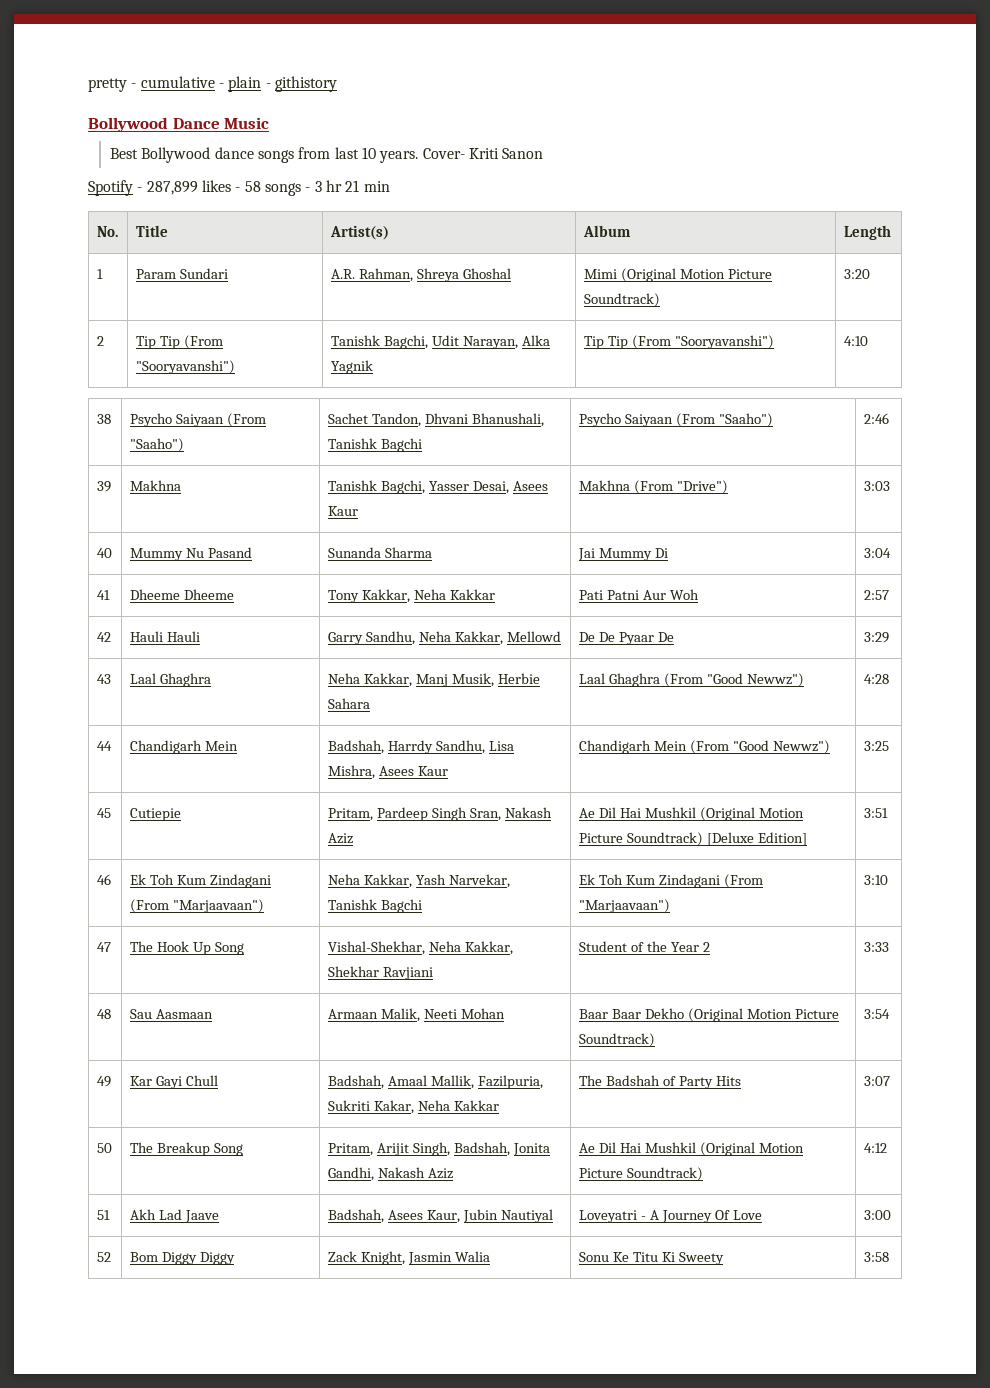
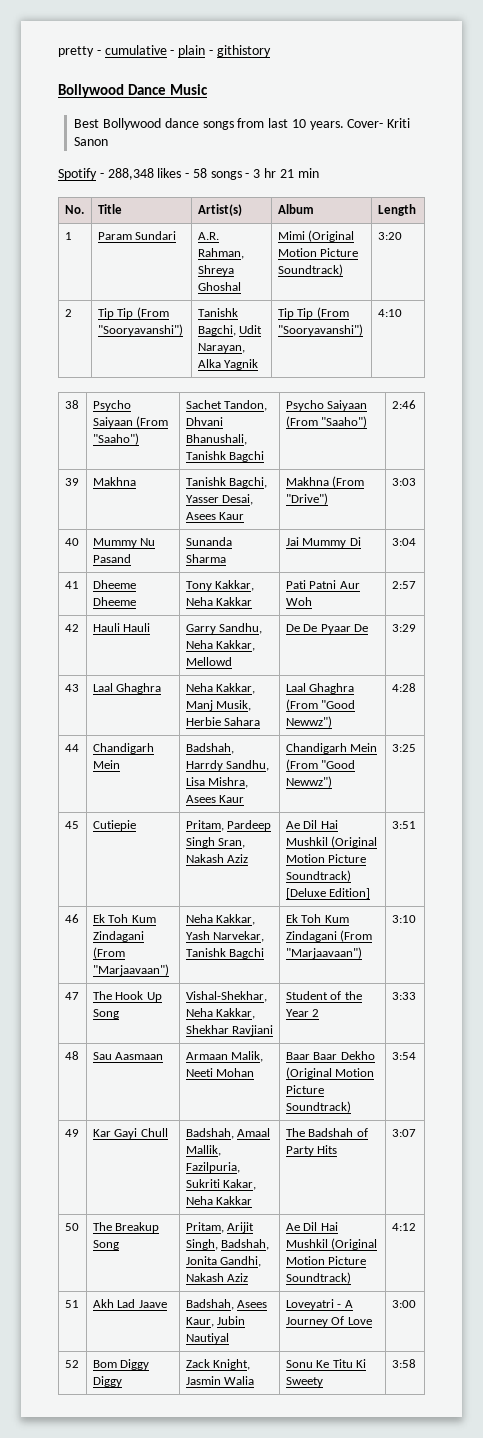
[146,181,198,195] 287,899 -> [107,168,154,180] 288,348

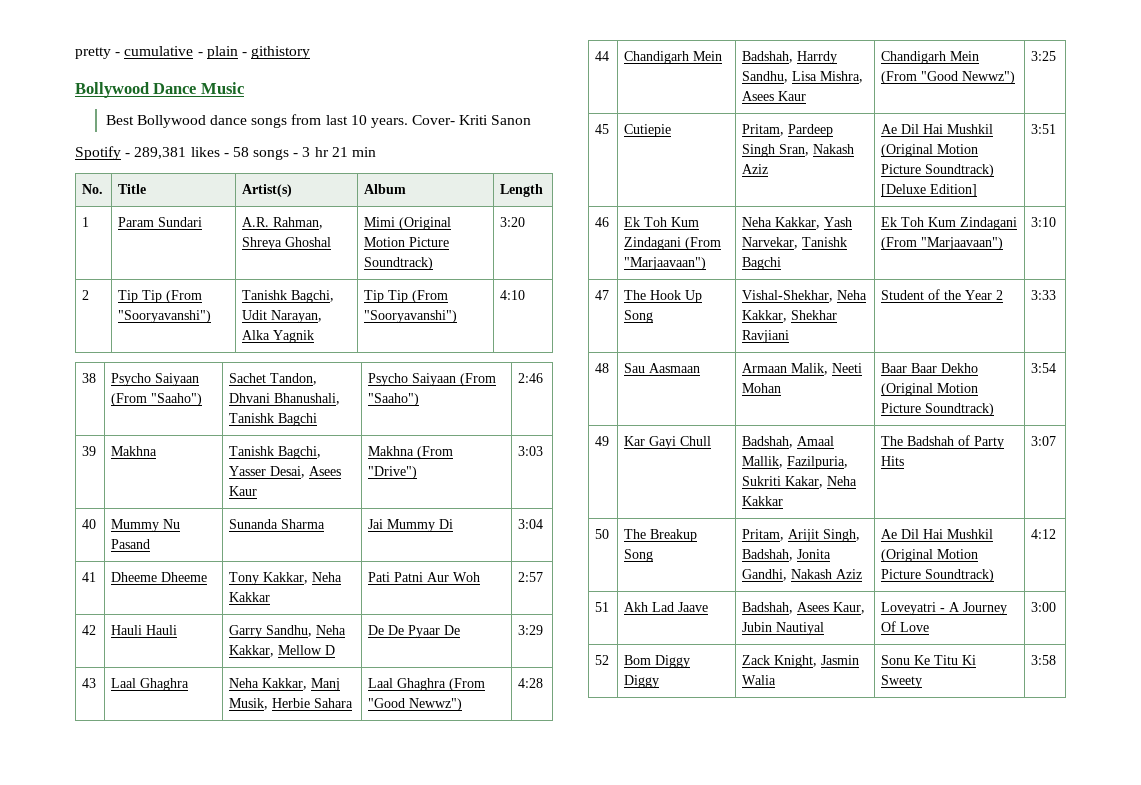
[107,168,154,180] 288,348 -> [134,147,187,159] 289,381
[185,657,232,666] Mellowd -> [278,645,336,655] Mellow D

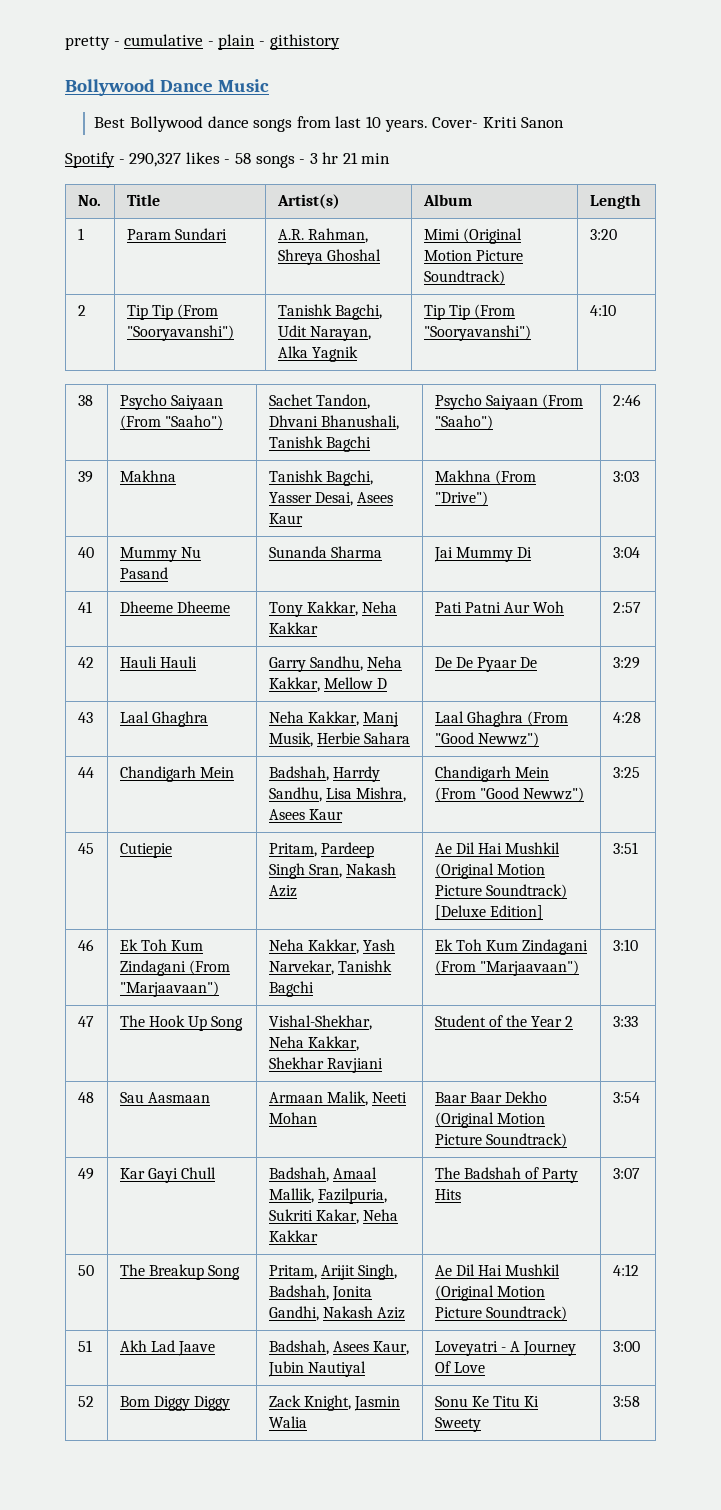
[134,147,187,159] 289,381 -> [129,153,182,167] 290,327

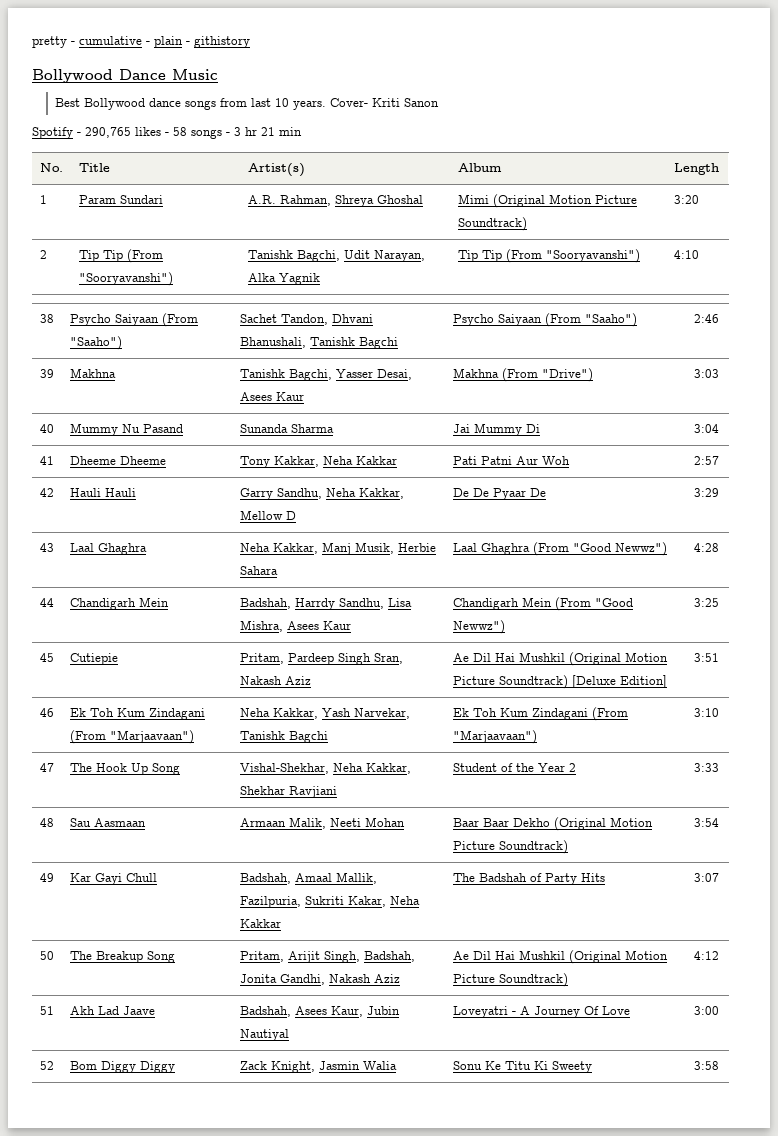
[129,153,182,167] 290,327 -> [85,127,131,138] 290,765

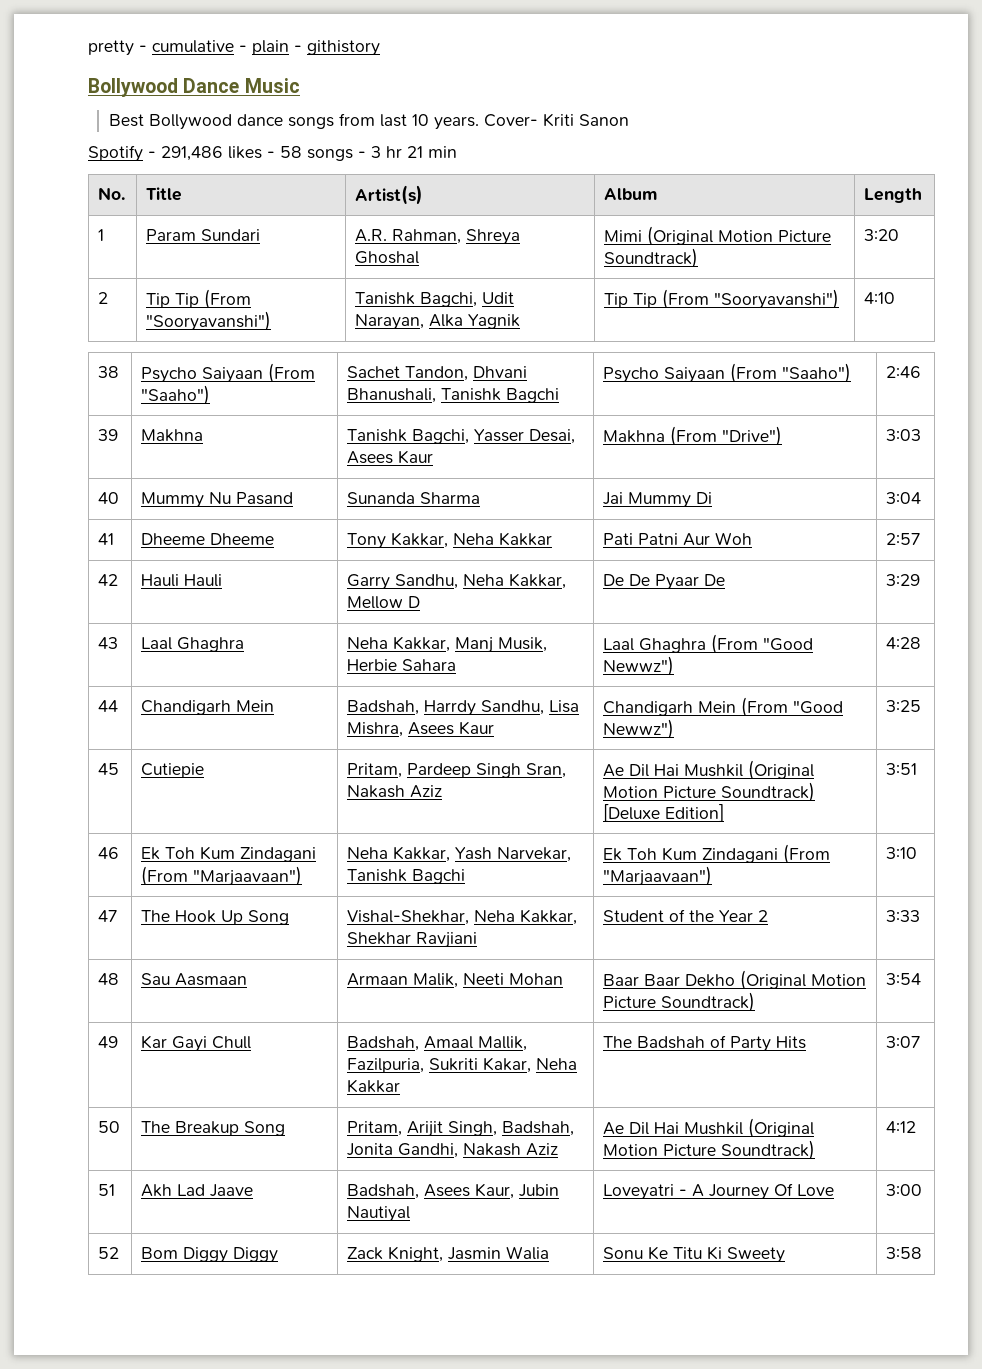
[85,127,131,138] 290,765 -> [161,146,223,161] 291,486

